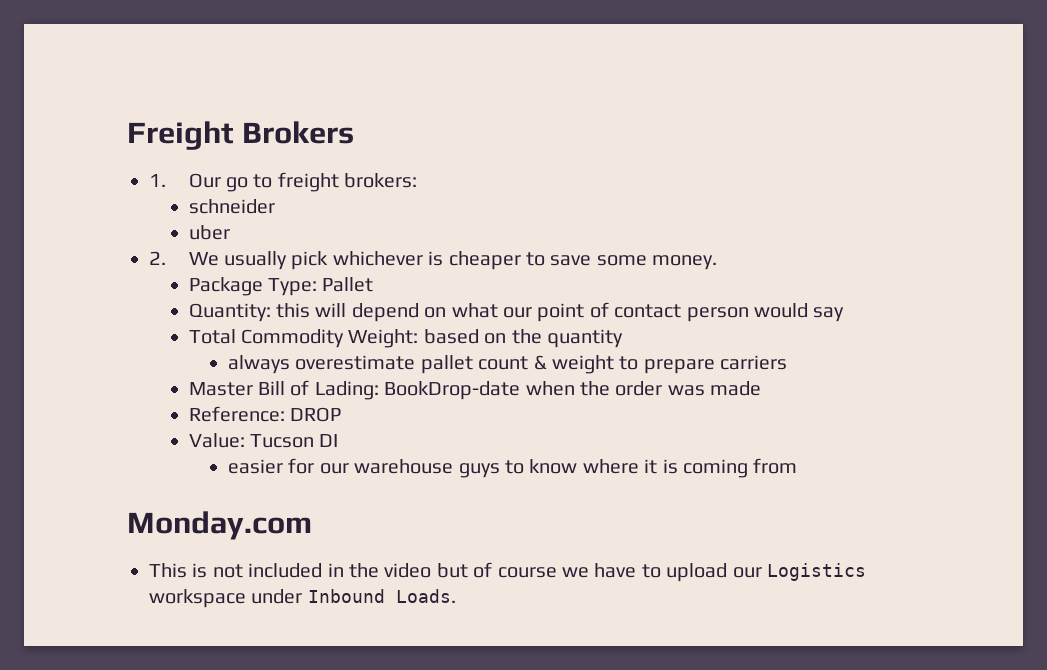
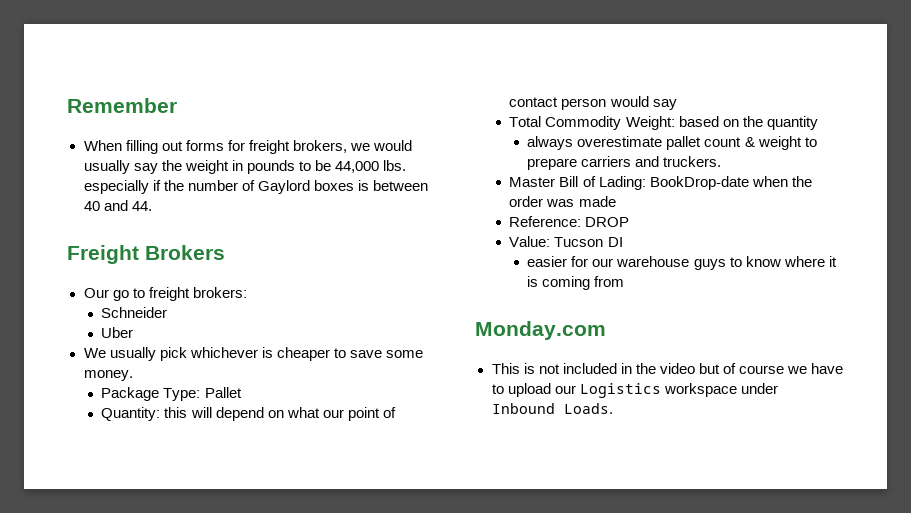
(127, 135) none -> [67,98,177,113] [83,140,412,154] [83,160,406,174] [83,180,428,194] [83,200,152,211] Remember // When filling out forms for freight brokers, we would usually say the weight in pounds to be 44,000 lbs. especially if the number of Gaylord boxes is between 40 and 44. //
[149,174,166,187] 1. -> (225, 252) none
[188,199,275,214] [188,225,230,240] [149,251,166,265] schneider // uber // 2. -> [101,307,168,318] [101,327,134,338] Schneider // Uber //
(788, 362) none -> [635,156,722,167] and truckers.

